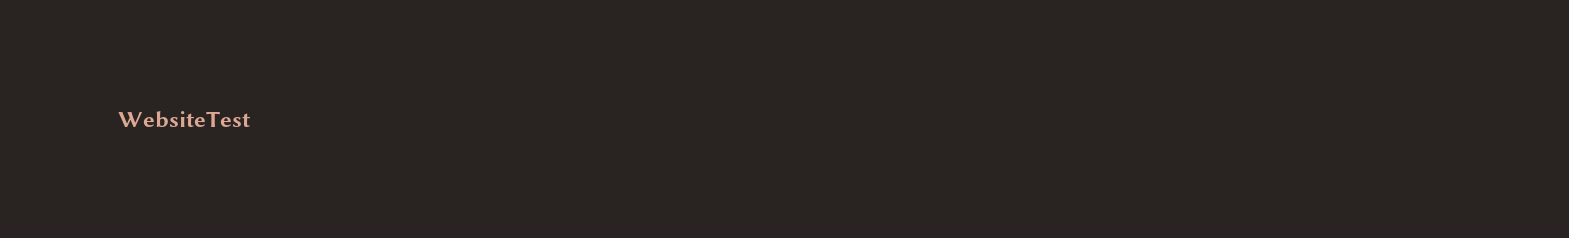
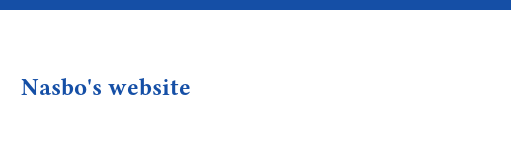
[118,111,250,128] WebsiteTest -> [21,78,192,96] Nasbo's website

